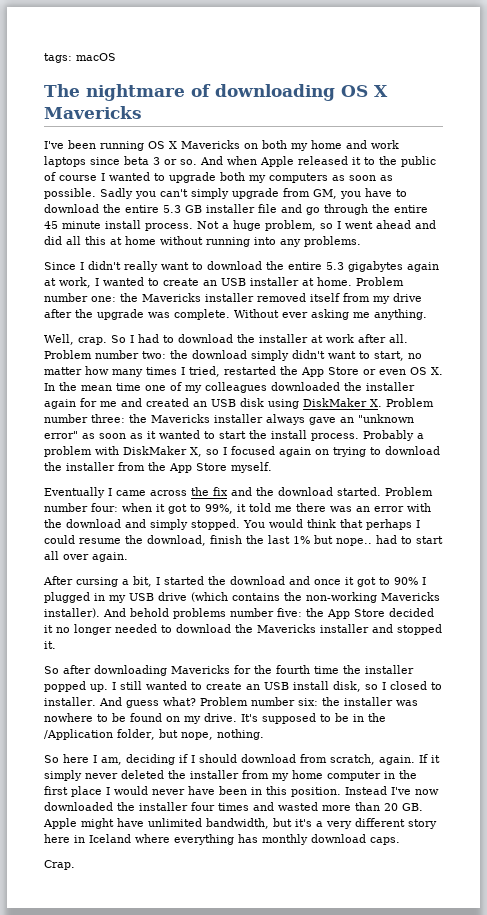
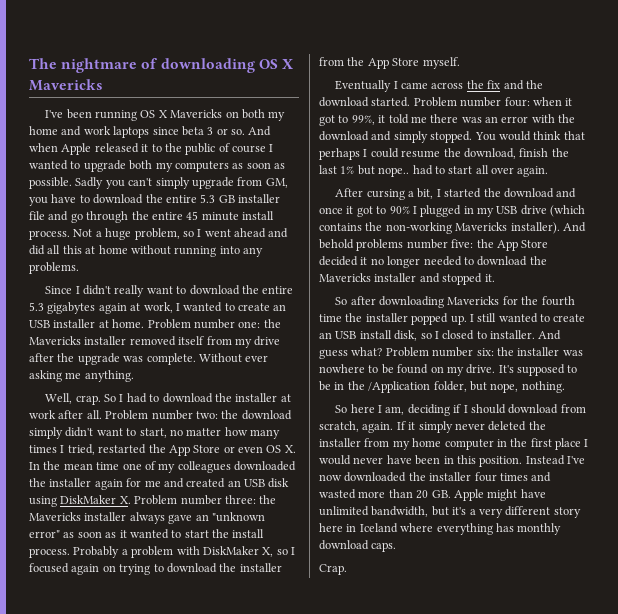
[44,53,116,63] tags: macOS // -> (29, 63) none

